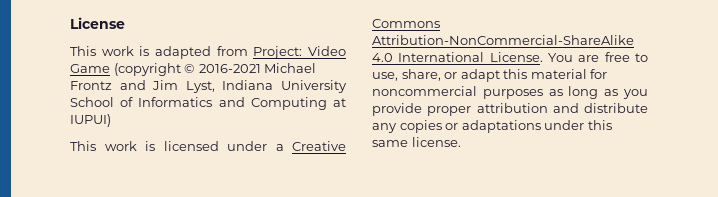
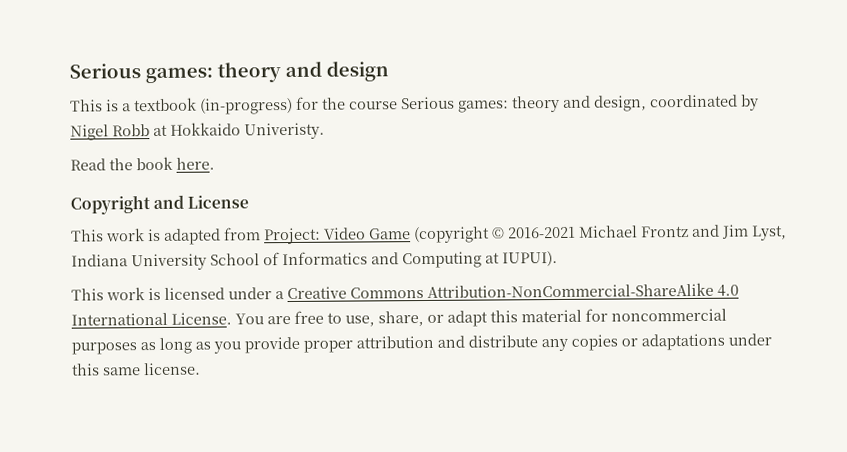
(70, 23) none -> [69,61,389,84] [70,94,759,115] [70,122,325,141] [70,156,215,171] [70,194,185,215] Serious games: theory and design // This is a textbook (in-progress) for the course Serious games: theory and design, coordinated by Nigel Robb at Hokkaido Univeristy. // Read the book here. // Copyright and
[70,114,111,127] IUPUI) -> [502,250,558,267] IUPUI).

